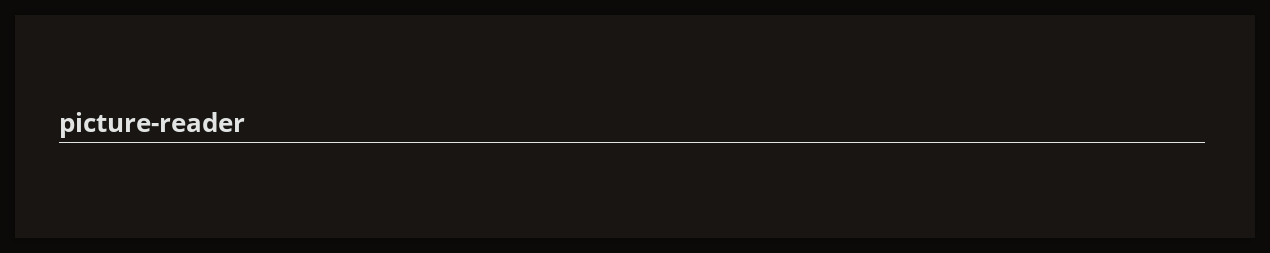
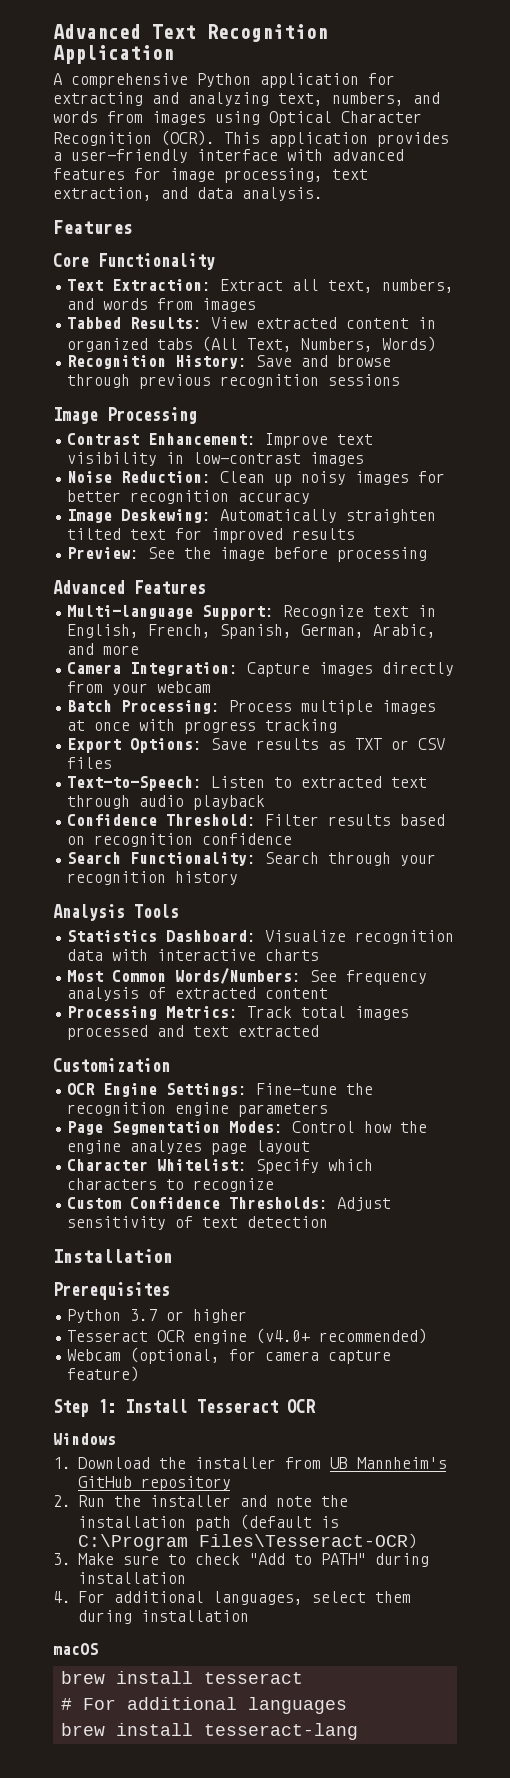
[59,112,245,138] picture-reader -> [53,24,328,42] [53,45,174,64] [53,73,395,88] [53,92,440,106] [53,111,422,126] [53,130,449,147] [53,149,404,163] [53,168,368,183] [53,187,323,201] [53,220,133,234] [53,253,215,270] [67,279,455,293] [67,298,257,312] [67,317,437,329] [67,336,437,352] [67,355,392,369] [67,374,401,389] [53,407,197,424] [67,433,374,448] [67,452,365,466] [67,471,446,486] [67,490,311,504] [67,509,437,523] [67,528,356,543] [67,547,428,562] [53,580,206,594] [67,605,437,620] [67,624,437,639] [67,643,140,655] [67,662,455,677] [67,681,212,695] [67,700,437,715] [67,719,338,734] [67,738,446,753] [67,757,113,769] [67,776,428,791] [67,795,266,810] [67,814,446,826] [67,833,293,847] [67,852,437,866] [67,871,239,885] [53,904,179,921] [67,930,455,944] [67,949,320,961] [67,968,428,985] [67,987,329,1001] [67,1006,410,1020] [67,1025,320,1040] [53,1058,170,1072] [67,1083,374,1097] [67,1102,329,1117] [67,1121,428,1135] [67,1140,311,1155] [67,1159,374,1174] [67,1178,275,1192] [67,1197,392,1211] [67,1216,329,1230] [53,1249,173,1263] [53,1282,170,1300] [67,1309,248,1323] [67,1328,428,1344] [67,1347,392,1364] [67,1366,140,1382] [53,1399,316,1417] [53,1433,116,1445] [53,1457,447,1469] [77,1476,231,1491] [53,1495,348,1507] [77,1514,339,1531] [77,1533,417,1551] [53,1553,429,1567] [77,1572,186,1584] [53,1591,411,1605] [77,1610,249,1624] [53,1643,98,1655] [60,1671,303,1684] [60,1697,347,1714] [60,1723,358,1740] Advanced Text Recognition Application // A comprehensive Python application for extracting and analyzing text, numbers, and words from images using Optical Character Recognition (OCR). This application provides a user-friendly interface with advanced features for image processing, text extraction, and data analysis. // Features // Core Functionality // Text Extraction: Extract all text, numbers, and words from images // Tabbed Results: View extracted content in organized tabs (All Text, Numbers, Words) // Recognition History: Save and browse through previous recognition sessions // Image Processing // Contrast Enhancement: Improve text visibility in low-contrast images // Noise Reduction: Clean up noisy images for better recognition accuracy // Image Deskewing: Automatically straighten tilted text for improved results // Preview: See the image before processing // Advanced Features // Multi-language Support: Recognize text in English, French, Spanish, German, Arabic, and more // Camera Integration: Capture images directly from your webcam // Batch Processing: Process multiple images at once with progress tracking // Export Options: Save results as TXT or CSV files // Text-to-Speech: Listen to extracted text through audio playback // Confidence Threshold: Filter results based on recognition confidence // Search Functionality: Search through your recognition history // Analysis Tools // Statistics Dashboard: Visualize recognition data with interactive charts // Most Common Words/Numbers: See frequency analysis of extracted content // Processing Metrics: Track total images processed and text extracted // Customization // OCR Engine Settings: Fine-tune the recognition engine parameters // Page Segmentation Modes: Control how the engine analyzes page layout // Character Whitelist: Specify which characters to recognize // Custom Confidence Thresholds: Adjust sensitivity of text detection // Installation // Prerequisites // Python 3.7 or higher // Tesseract OCR engine (v4.0+ recommended) // Webcam (optional, for camera capture feature) // Step 1: Install Tesseract OCR // Windows // 1. Download the installer from UB Mannheim's GitHub repository // 2. Run the installer and note the installation path (default is C:\Program Files\Tesseract-OCR) // 3. Make sure to check "Add to PATH" during installation // 4. For additional languages, select them during installation // macOS // brew install tesseract // # For additional languages // brew install tesseract-lang

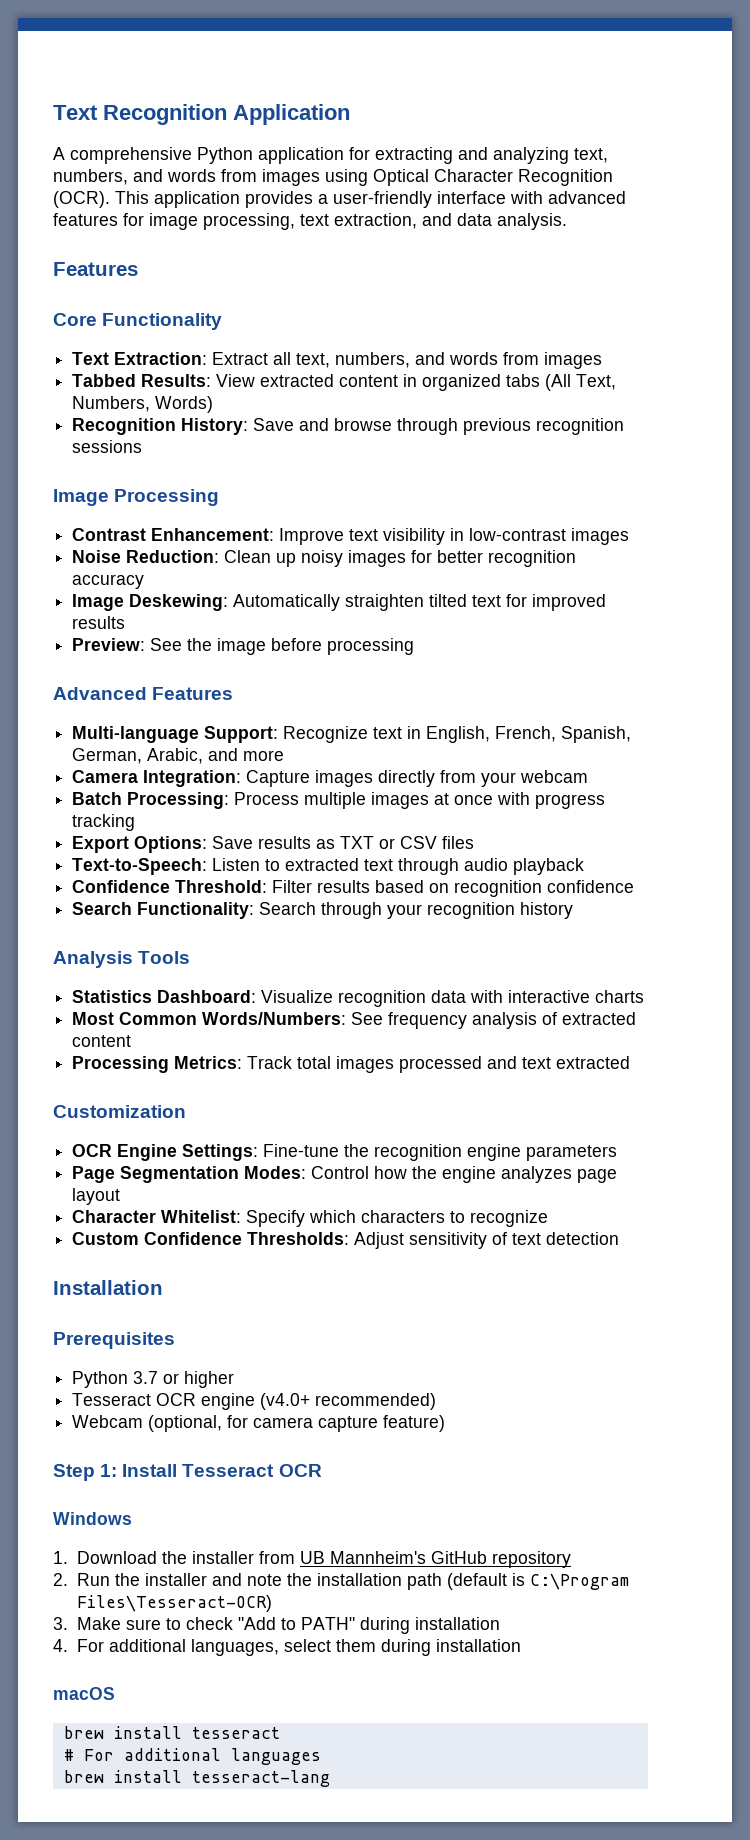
[53,24,141,39] Advanced -> (53, 112) none

